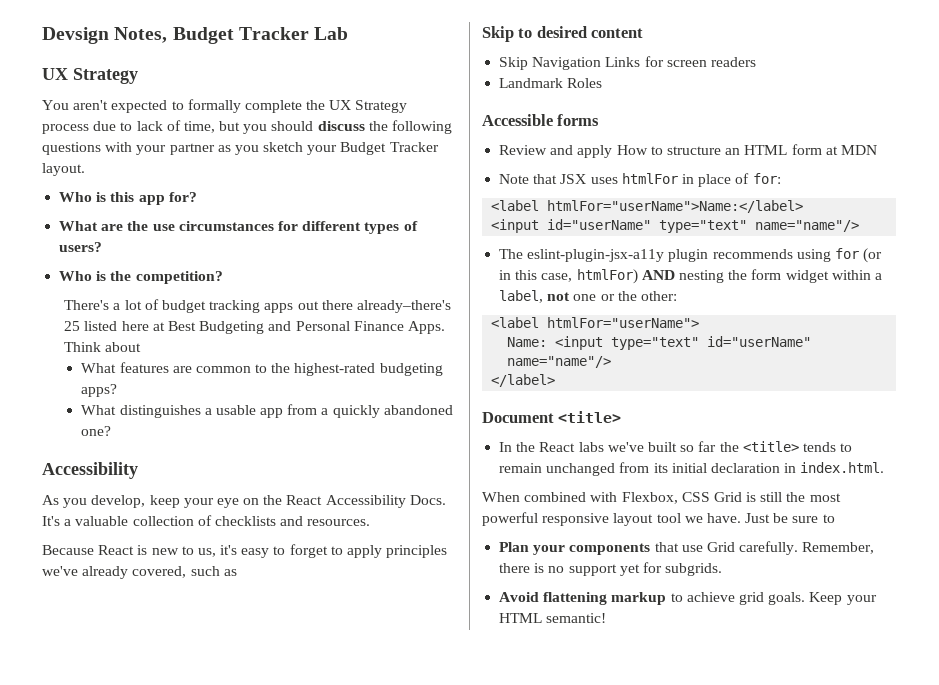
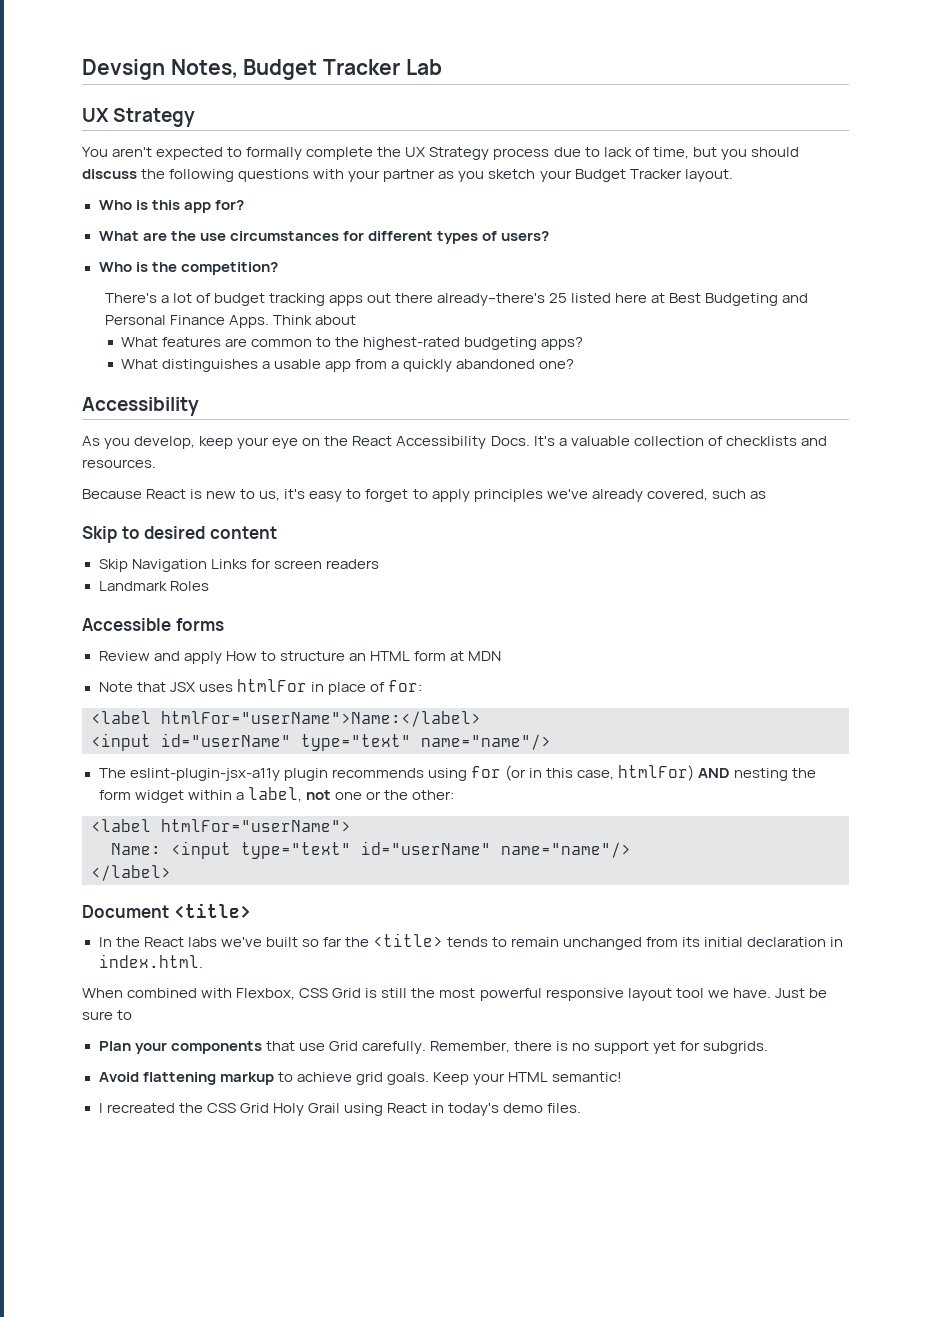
(607, 618) none -> [98,1103,582,1116] // I recreated the CSS Grid Holy Grail using React in today's demo files.

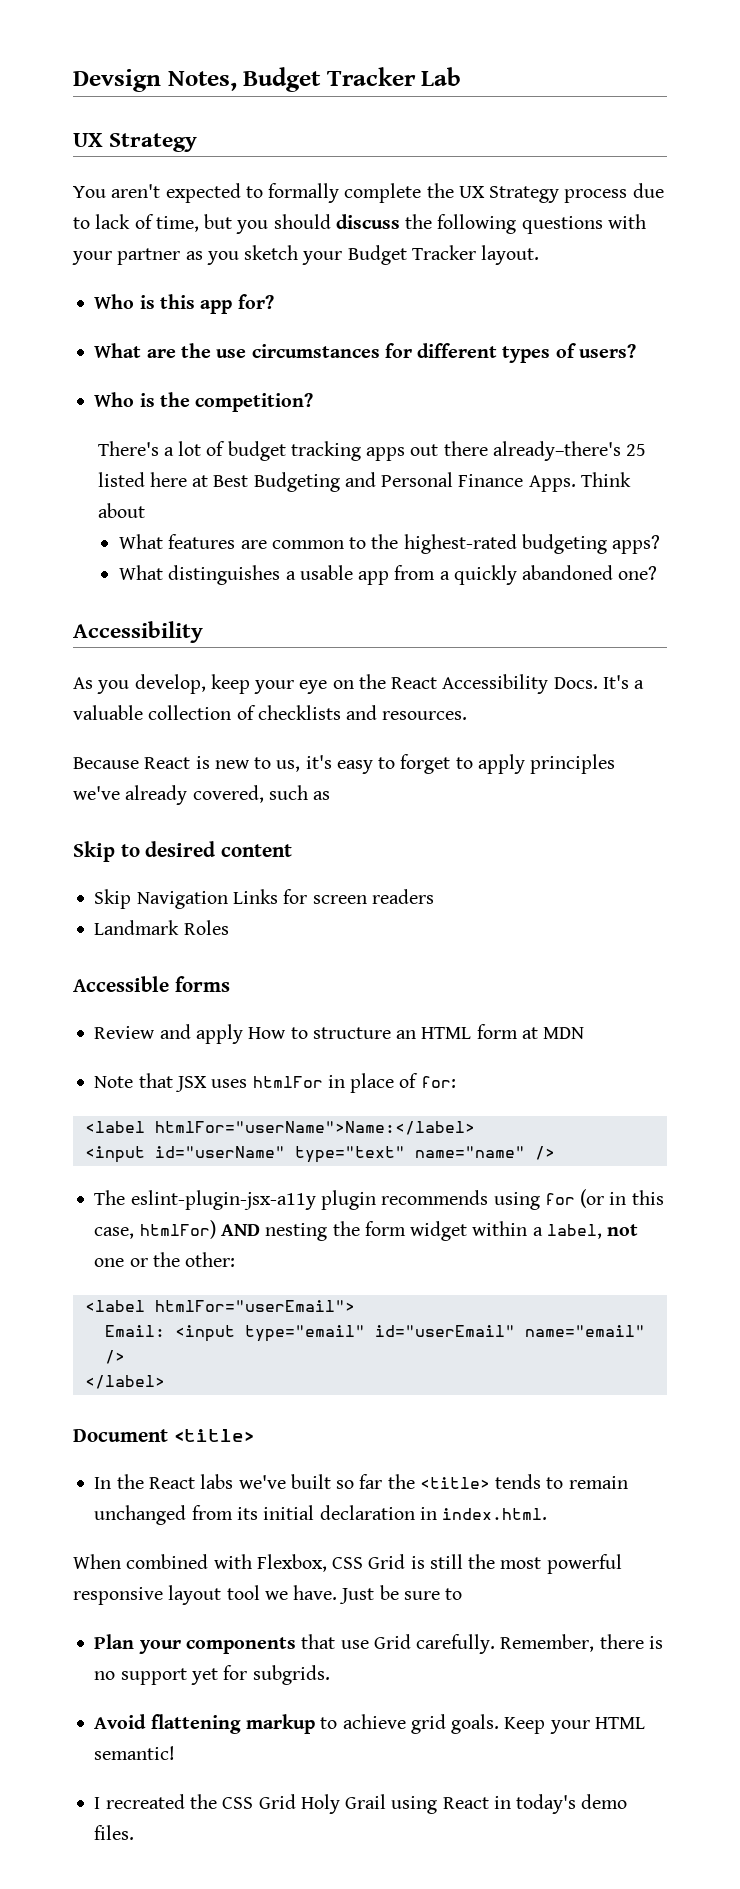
[421,734,551,750] name="name"/> -> [414,1146,555,1160] name="name" />
[161,819,351,832] [111,841,631,859] htmlFor="userName"> // Name: <input type="text" id="userName" name="name"/> -> [154,1300,355,1312] [104,1325,645,1342] [104,1350,125,1364] htmlFor="userEmail"> // Email: <input type="email" id="userEmail" name="email" />

